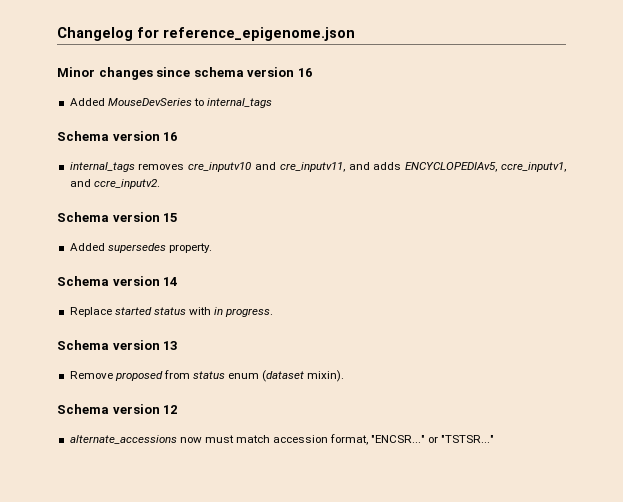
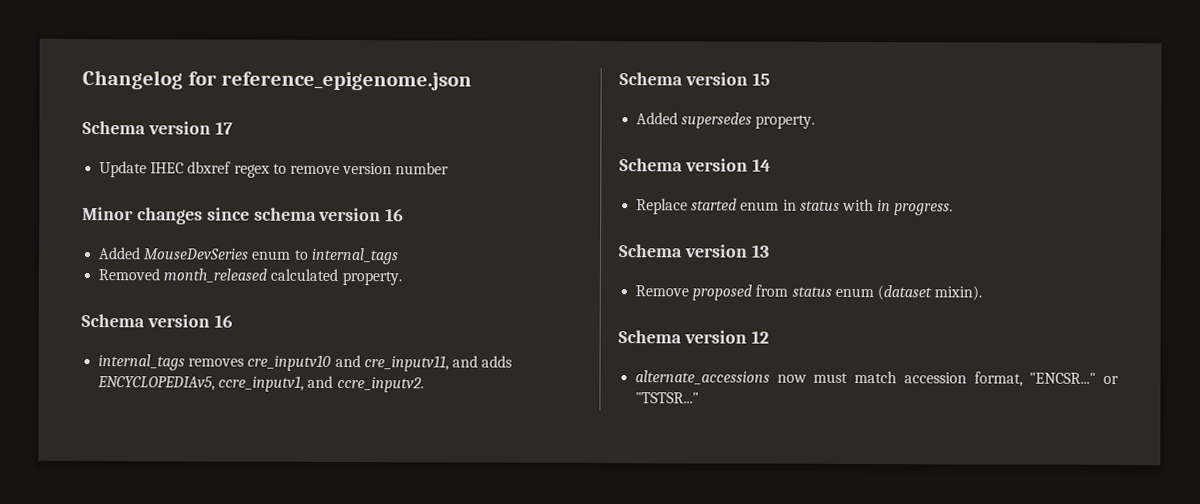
(355, 34) none -> [82,121,233,135] [99,161,450,178] // Schema version 17 // Update IHEC dbxref regex to remove version number
(192, 102) none -> [251,250,292,260] enum
(272, 103) none -> [98,268,402,286] // Removed month_released calculated property.
(152, 311) none -> [740,199,797,211] enum in

